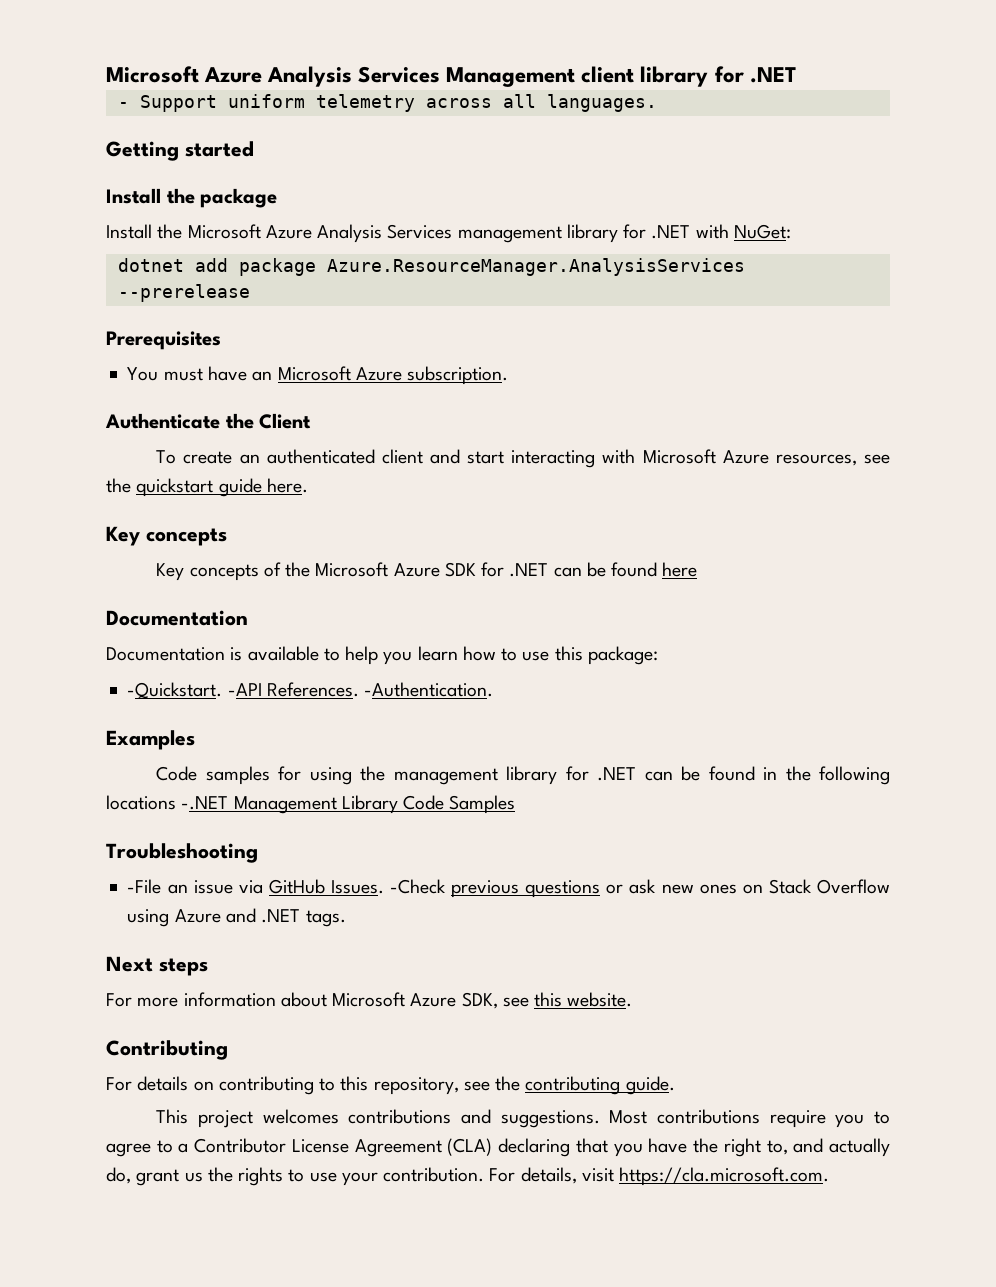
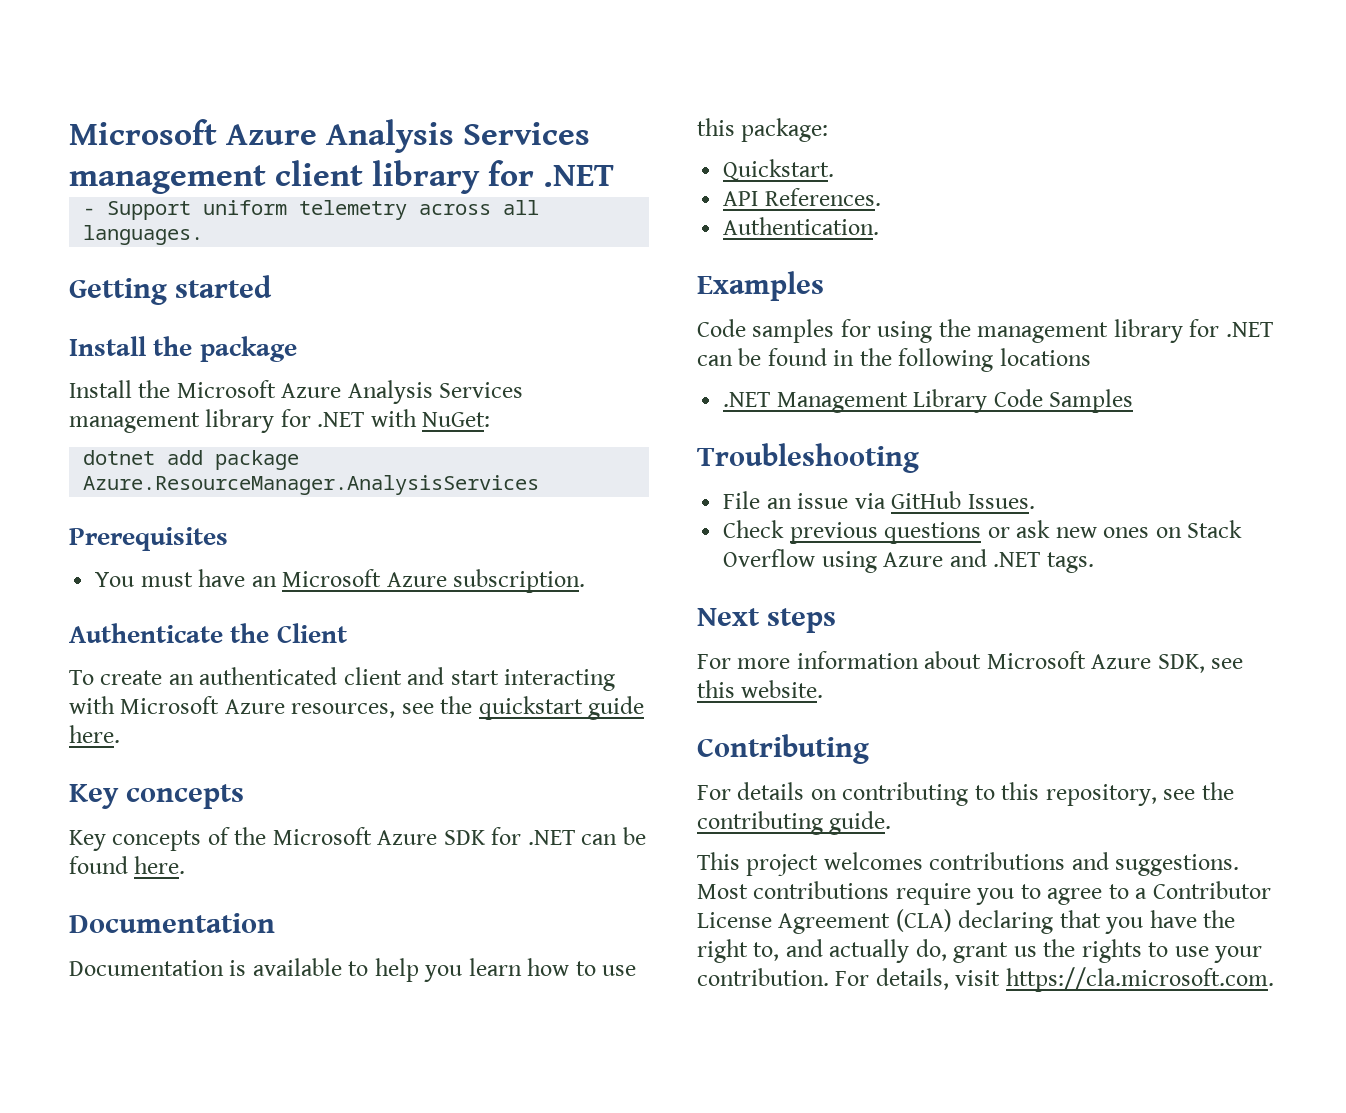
[106,66,576,87] Microsoft Azure Analysis Services Management -> [69,119,591,153] [69,165,266,194] Microsoft Azure Analysis Services management
[117,284,250,302] --prerelease -> (540, 485) none
[662,562,698,577] here -> [134,856,186,874] here.
[127,682,262,699] -Quickstart. -API -> [723,159,835,181] [723,191,759,206] Quickstart. // API
[364,682,494,697] -Authentication. -> [723,217,880,235] // Authentication.
[181,796,229,810] -.NET -> [723,392,771,407] // .NET
[127,879,162,894] -File -> [723,491,761,509] File
[390,879,447,894] -Check -> [723,520,785,538] // Check

